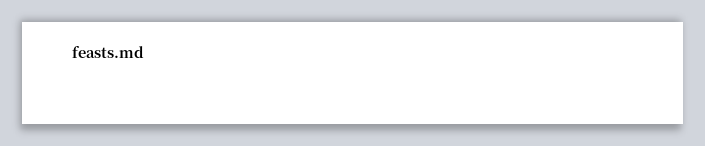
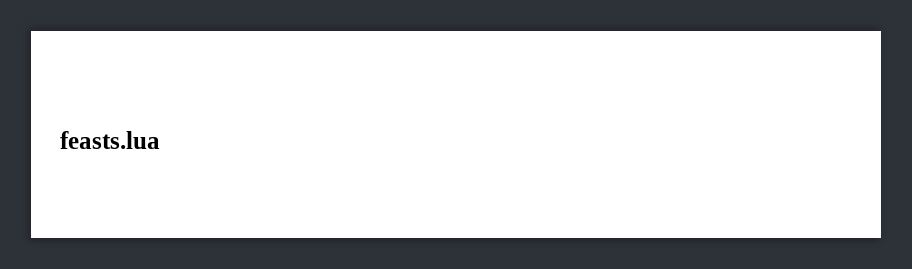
[72,46,144,58] feasts.md -> [60,131,160,149] feasts.lua

